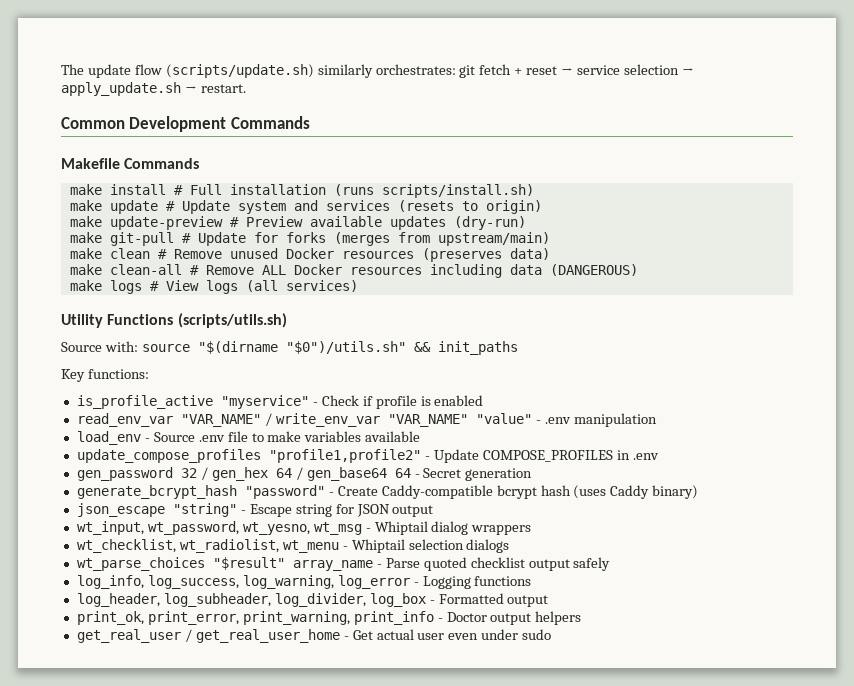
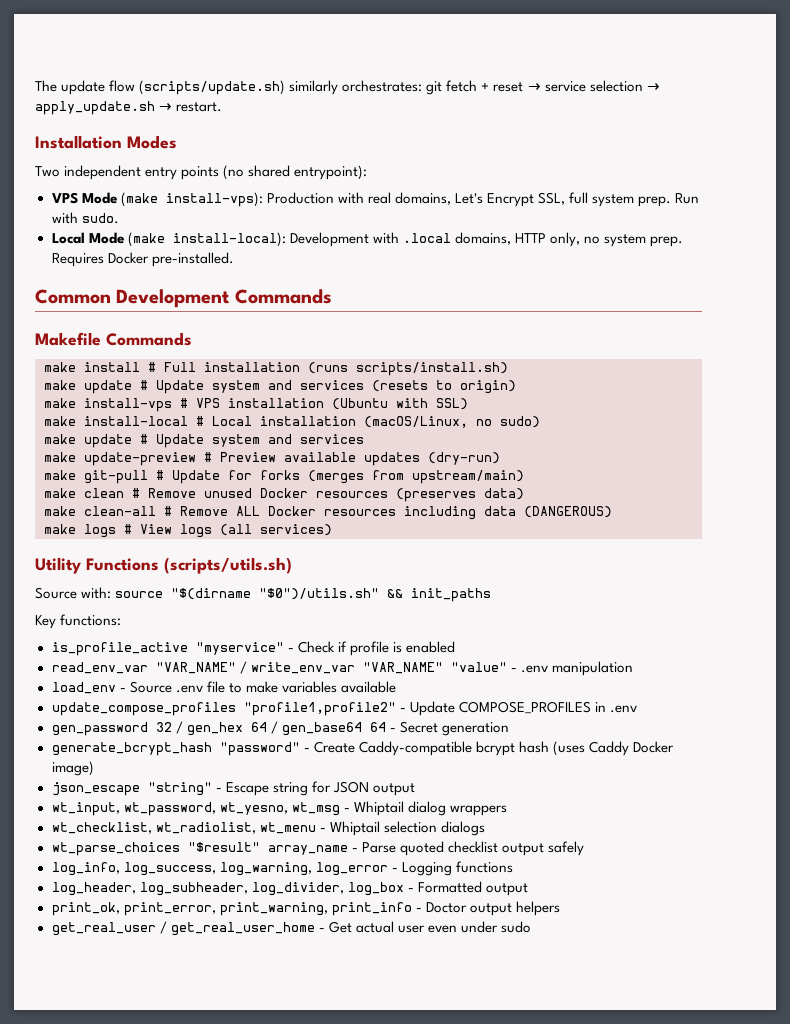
(246, 88) none -> [35,135,177,149] [35,165,368,180] [51,192,700,207] [51,212,119,224] [51,232,684,247] [51,252,234,267] // Installation Modes // Two independent entry points (no shared entrypoint): // VPS Mode (make install-vps): Production with real domains, Let's Encrypt SSL, full system prep. Run with sudo. // Local Mode (make install-local): Development with .local domains, HTTP only, no system prep. Requires Docker pre-installed.
(542, 207) none -> [44,398,468,412] [44,416,540,428] [44,434,364,448] // make install-vps # VPS installation (Ubuntu with SSL) // make install-local # Local installation (macOS/Linux, no sudo) // make update # Update system and services
[652,485,699,499] binary) -> [632,741,674,753] [51,761,94,776] Docker image)

